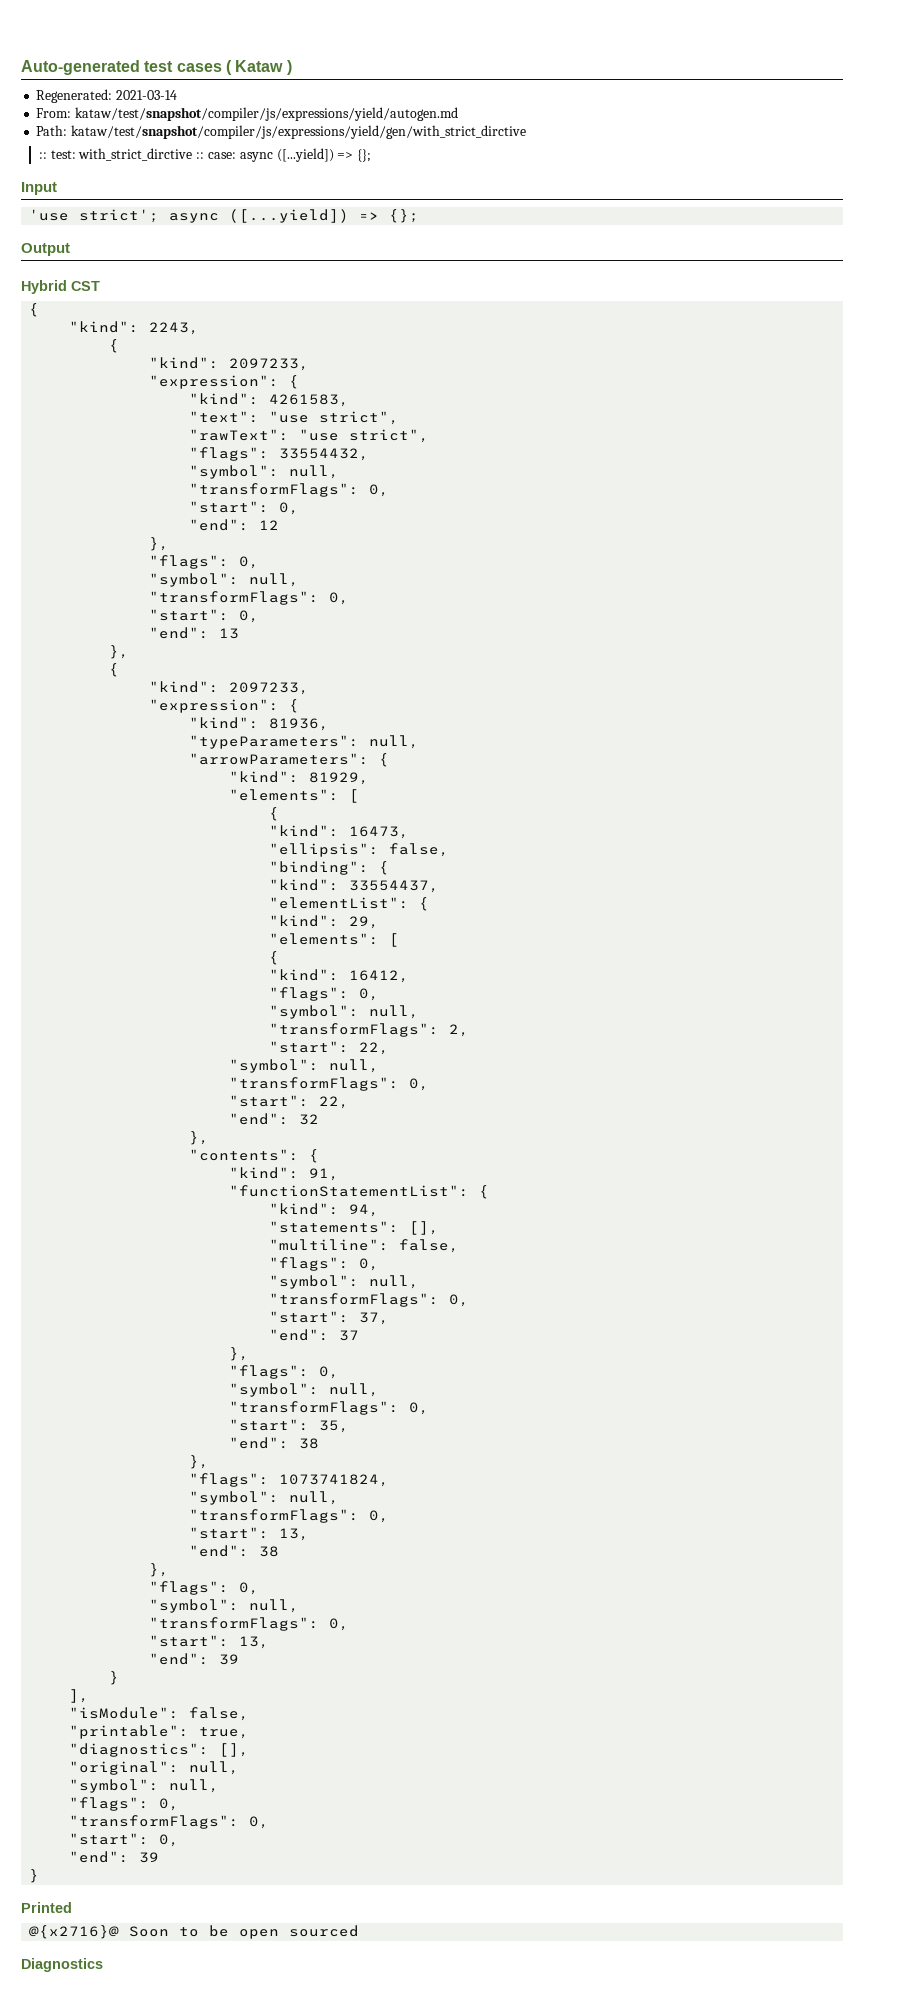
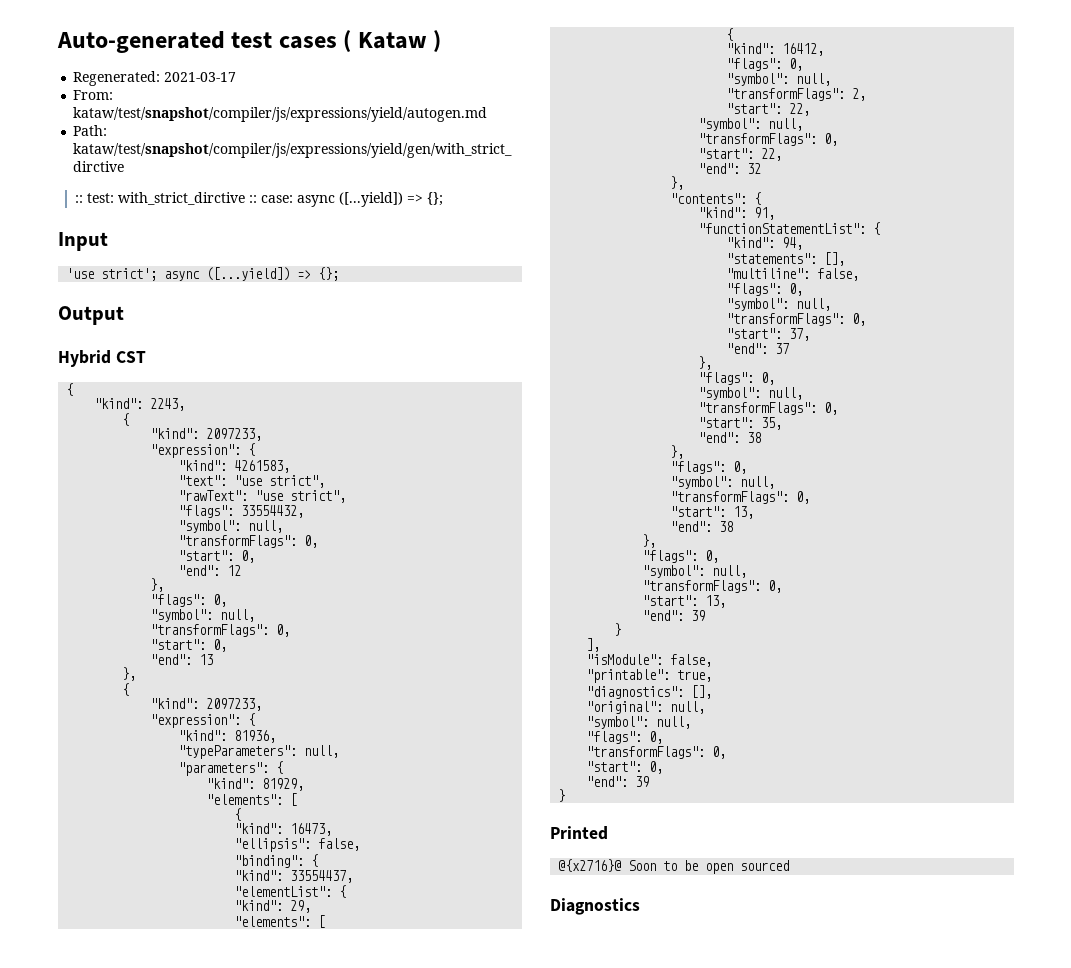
[116,90,178,100] 2021-03-14 -> [164,72,237,82] 2021-03-17
[189,753,370,765] "arrowParameters": -> [178,762,270,776] "parameters":
[279,1474,390,1487] 1073741824, -> [733,461,748,474] 0,

